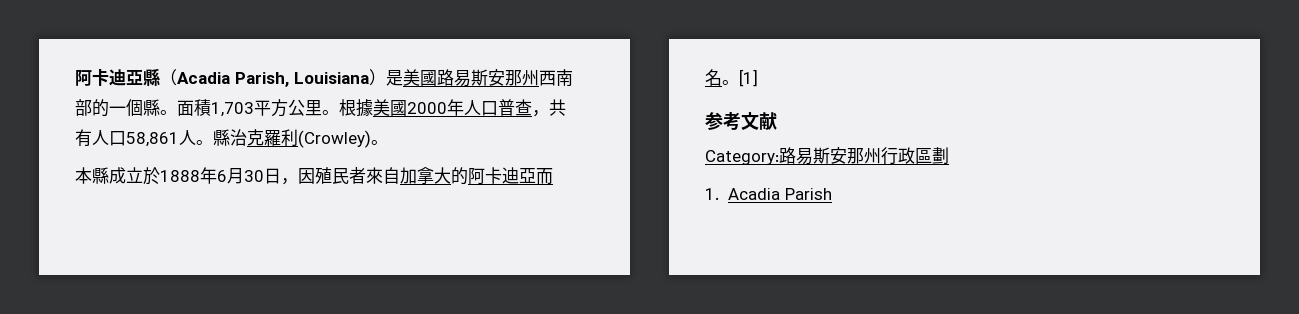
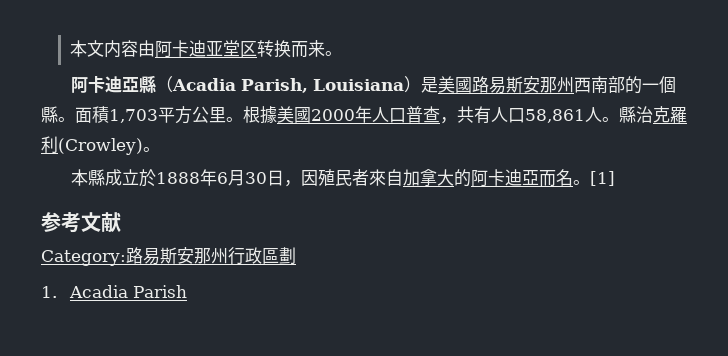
(75, 77) none -> [69,40,342,58] 本文内容由阿卡迪亚堂区转换而来。 //

